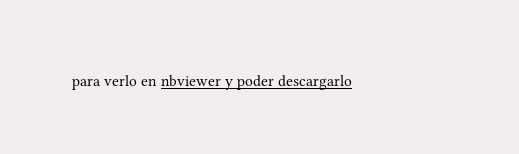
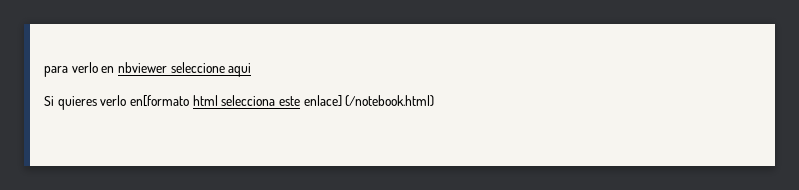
[224,75,353,90] y poder descargarlo -> [170,62,252,77] [44,95,435,110] seleccione aqui // Si quieres verlo en[formato html selecciona este enlace] (/notebook.html)

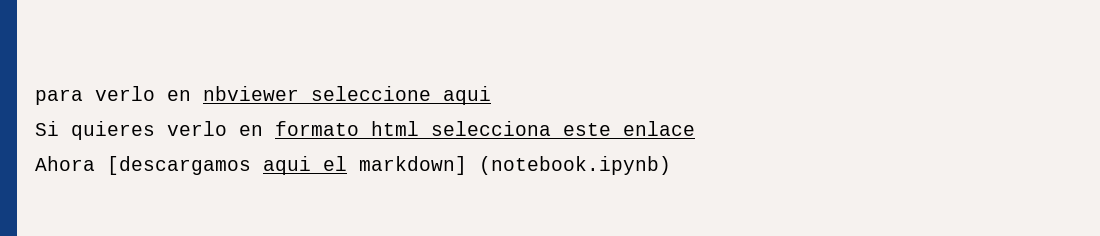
[129,95,189,107] en[formato -> [239,121,359,136] en formato
[303,95,435,107] enlace] (/notebook.html) -> [623,121,695,136] [35,156,671,175] enlace // Ahora [descargamos aqui el markdown] (notebook.ipynb)

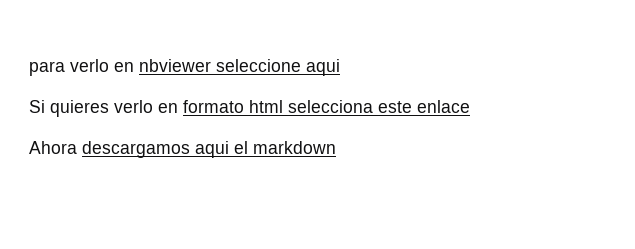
[107,156,251,175] [descargamos -> [82,141,190,158] descargamos
[359,156,671,175] markdown] (notebook.ipynb) -> [253,141,336,154] markdown

